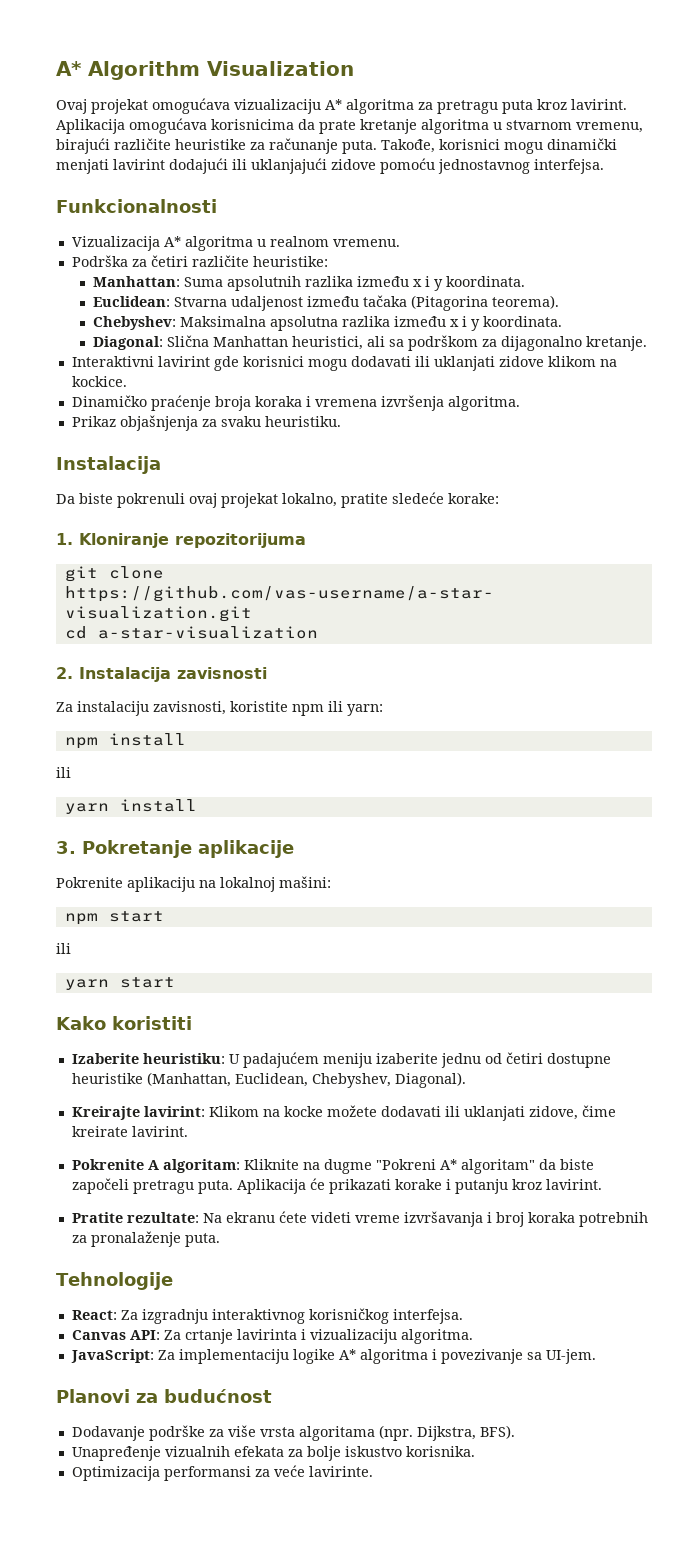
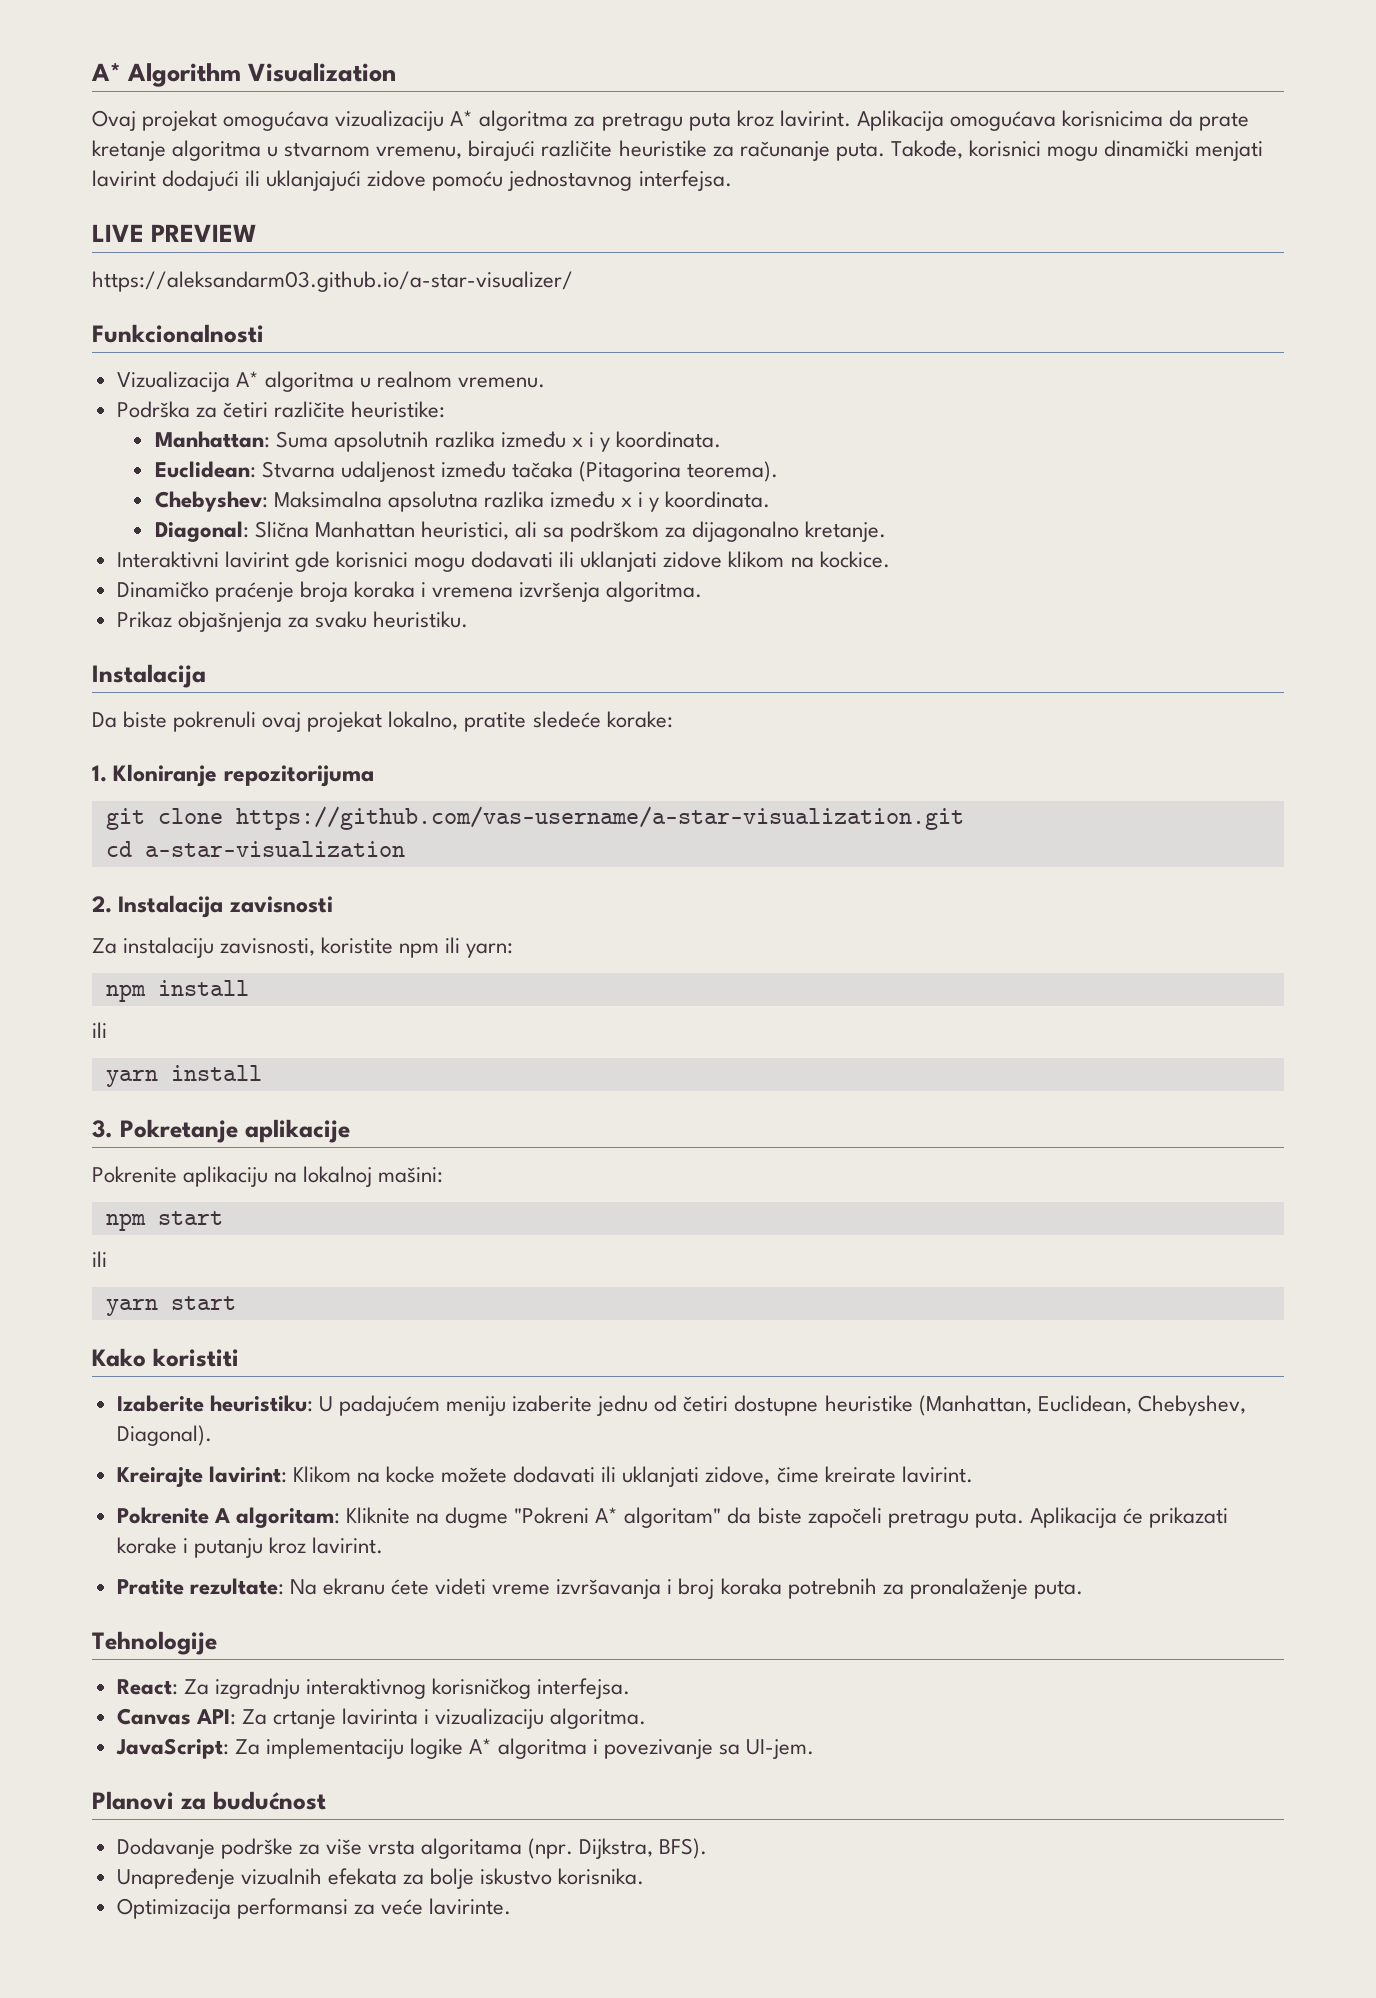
(604, 166) none -> [92,224,258,242] [92,271,573,292] // LIVE PREVIEW // https://aleksandarm03.github.io/a-star-visualizer/

